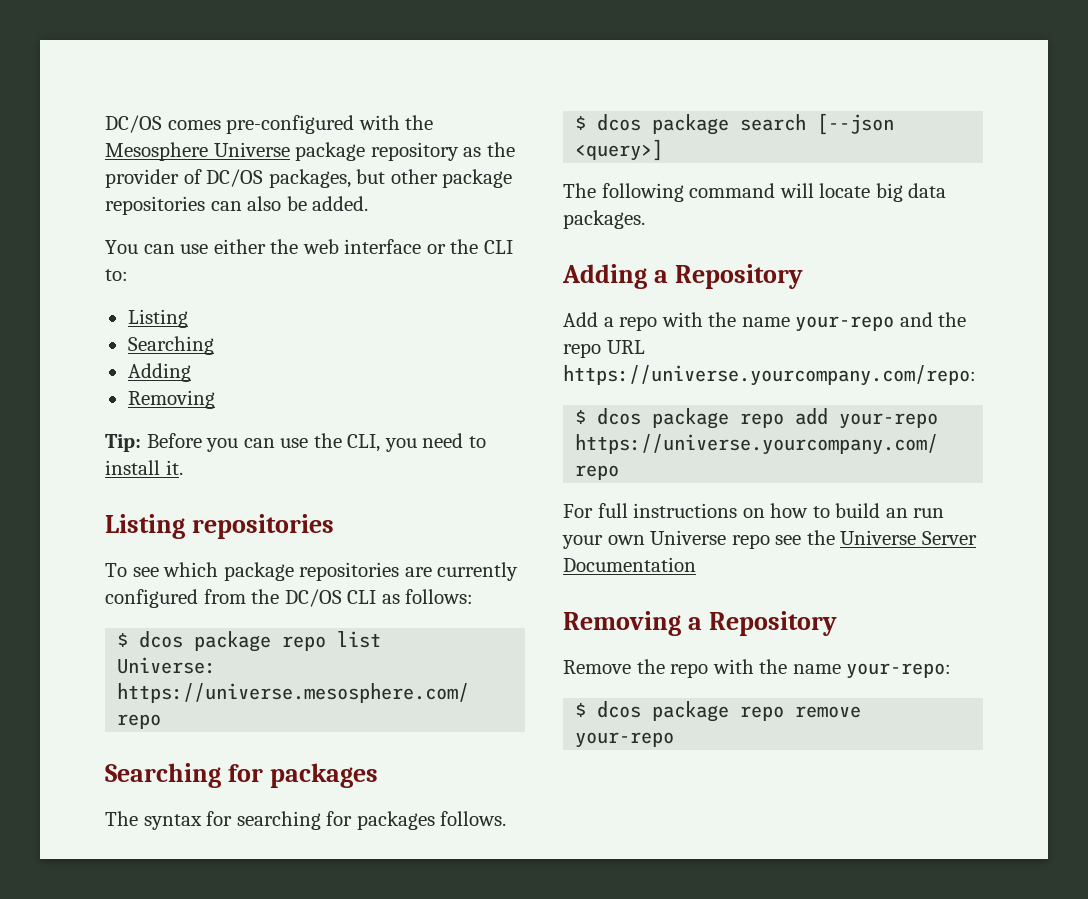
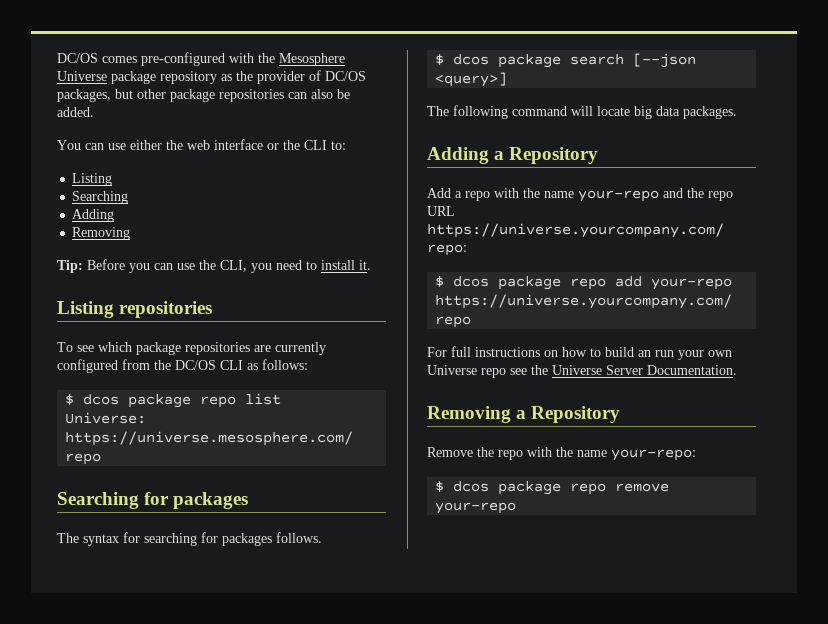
[563,557,696,572] Documentation -> [647,365,737,375] Documentation.

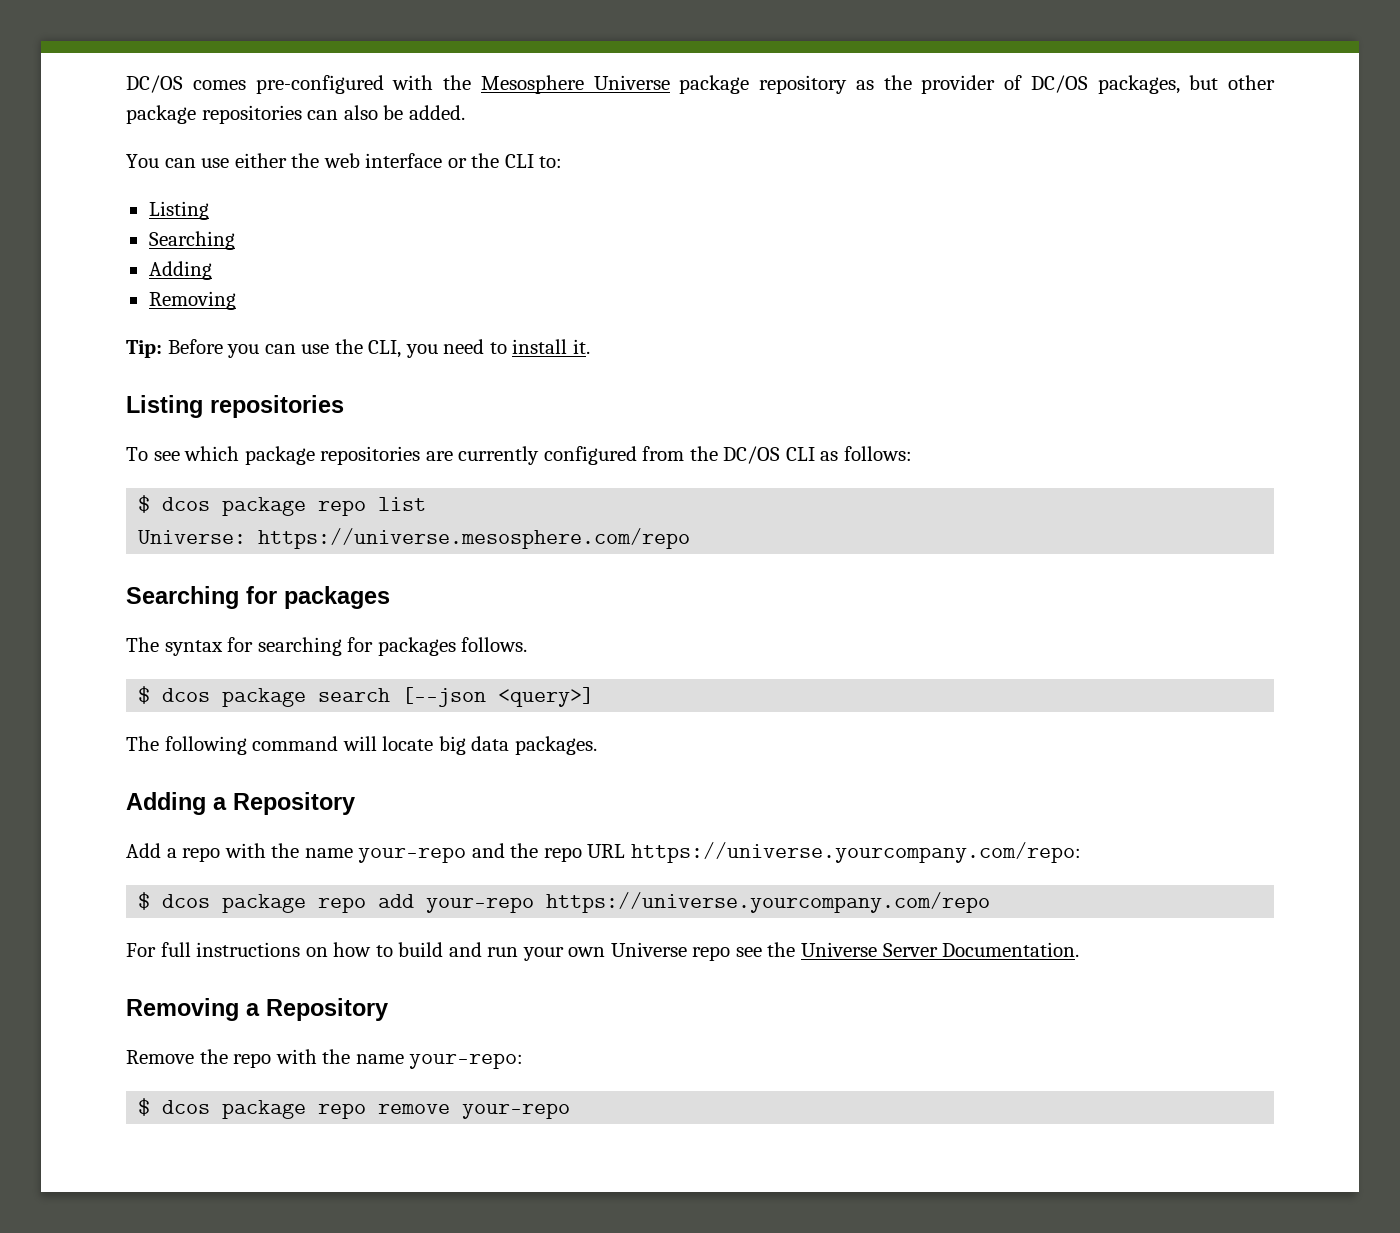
[638,350,651,357] an -> [448,942,482,957] and

